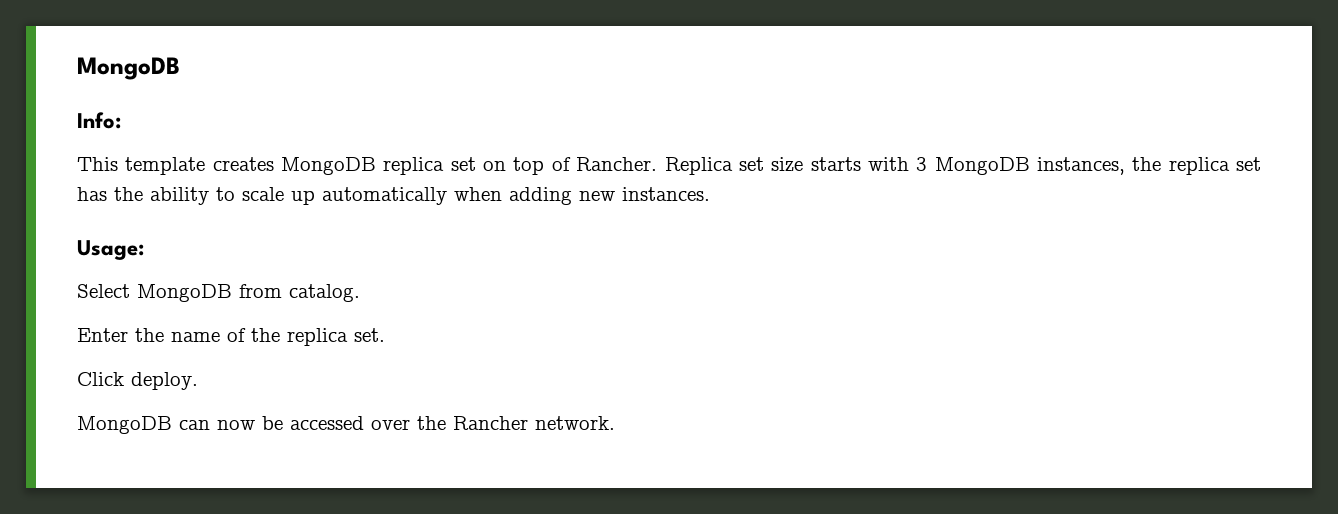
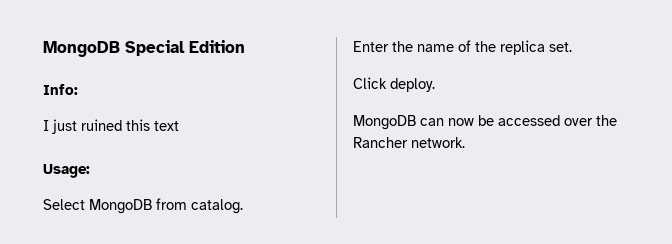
[77,57,180,80] MongoDB -> [43,40,245,57] MongoDB Special Edition
[77,157,1261,175] [77,187,710,205] This template creates MongoDB replica set on top of Rancher. Replica set size starts with 3 MongoDB instances, the replica set has the ability to scale up automatically when adding new instances. -> [43,119,179,134] I just ruined this text

